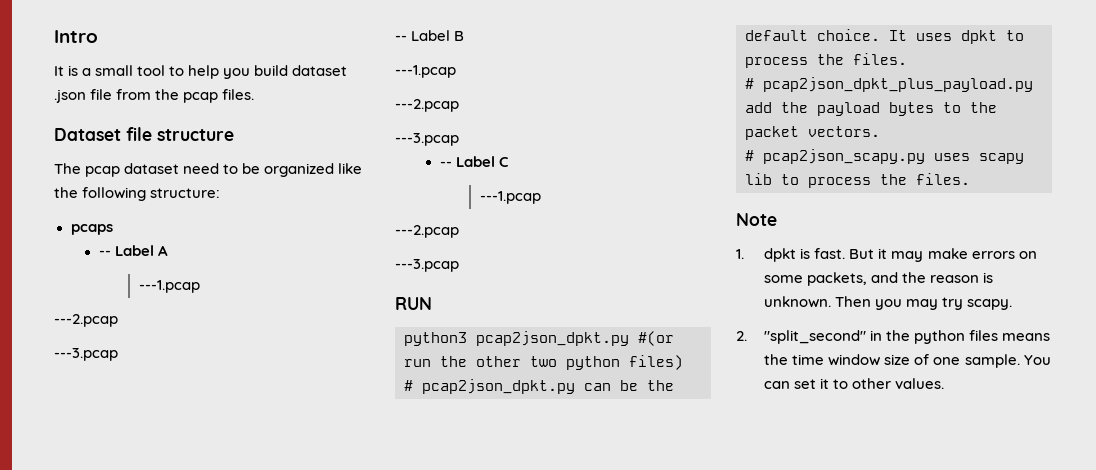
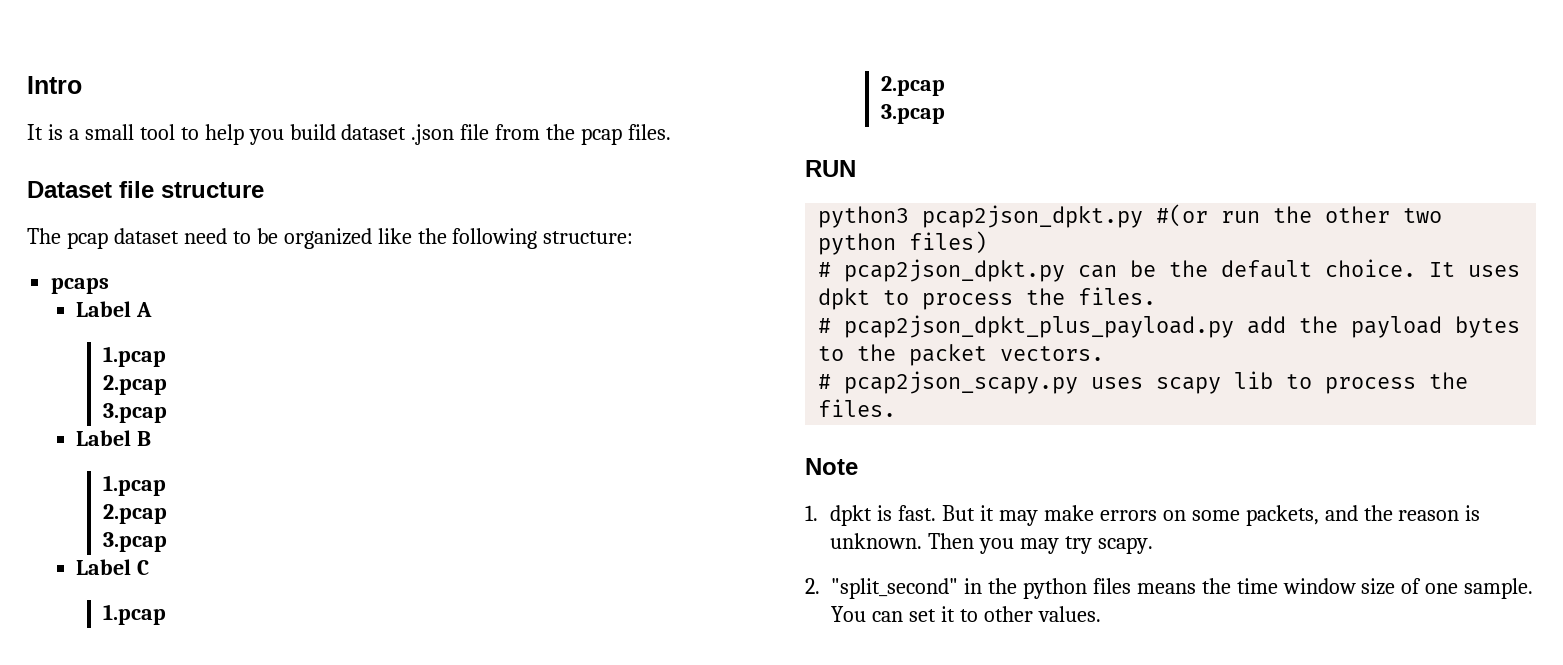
[98,250,111,256] -- -> (110, 286) none
[138,280,200,293] [54,314,118,327] [54,348,118,361] [395,30,465,41] [395,65,456,78] [395,99,459,112] [395,133,459,146] [439,161,452,167] ---1.pcap // ---2.pcap // ---3.pcap // -- Label B // ---1.pcap // ---2.pcap // ---3.pcap // -- -> [102,346,166,367] [102,375,167,395] [102,403,167,423] [76,430,152,446] [102,475,166,496] [102,504,167,524] [102,532,167,552] 1.pcap // 2.pcap // 3.pcap // Label B // 1.pcap // 2.pcap // 3.pcap //
[479,191,541,204] [395,225,459,238] [395,259,459,272] ---1.pcap // ---2.pcap // ---3.pcap -> [102,604,166,625] [880,76,945,96] [880,104,945,124] 1.pcap // 2.pcap // 3.pcap

